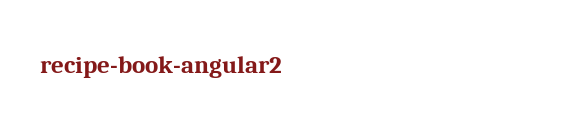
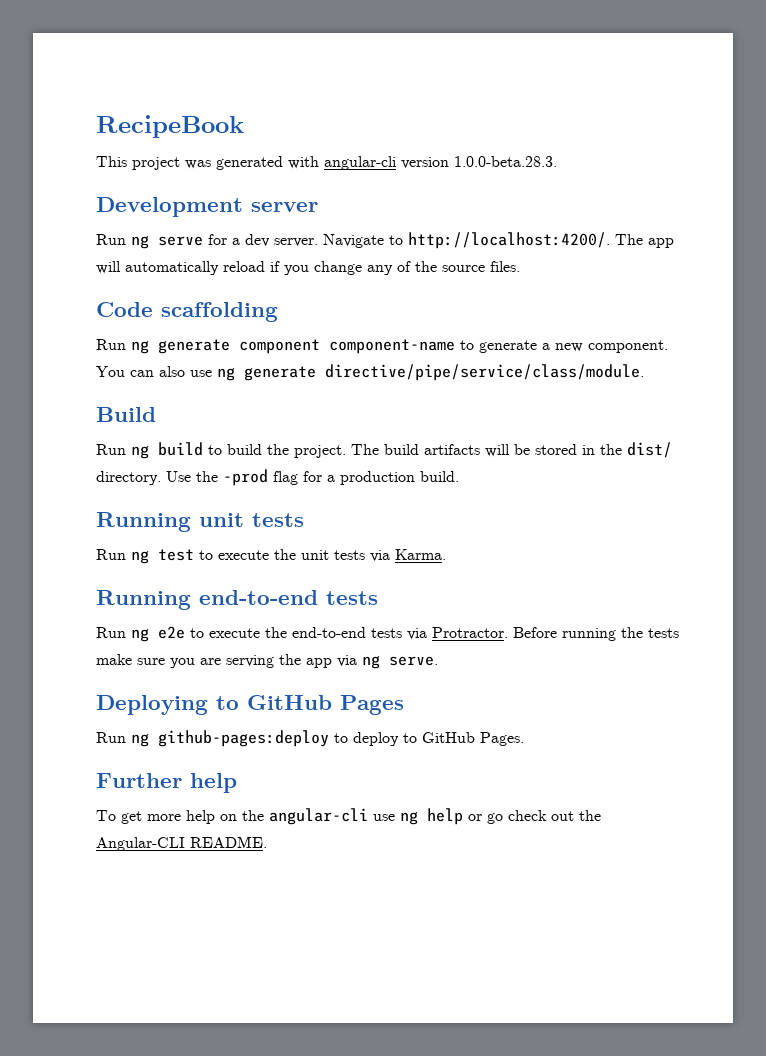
[40,56,282,78] recipe-book-angular2 -> [96,115,244,138] [96,156,557,170] [96,197,318,217] [96,232,674,249] [96,261,520,275] [96,302,278,322] [96,339,668,354] [96,364,644,381] [96,407,156,422] [96,442,672,459] [96,469,459,486] [96,512,304,532] [96,549,446,564] [96,590,378,610] [96,626,679,642] [96,654,438,669] [96,695,404,715] [96,730,524,747] [96,773,237,793] [96,808,601,825] [96,836,267,851] RecipeBook // This project was generated with angular-cli version 1.0.0-beta.28.3. // Development server // Run ng serve for a dev server. Navigate to http://localhost:4200/. The app will automatically reload if you change any of the source files. // Code scaffolding // Run ng generate component component-name to generate a new component. You can also use ng generate directive/pipe/service/class/module. // Build // Run ng build to build the project. The build artifacts will be stored in the dist/ directory. Use the -prod flag for a production build. // Running unit tests // Run ng test to execute the unit tests via Karma. // Running end-to-end tests // Run ng e2e to execute the end-to-end tests via Protractor. Before running the tests make sure you are serving the app via ng serve. // Deploying to GitHub Pages // Run ng github-pages:deploy to deploy to GitHub Pages. // Further help // To get more help on the angular-cli use ng help or go check out the Angular-CLI README.

